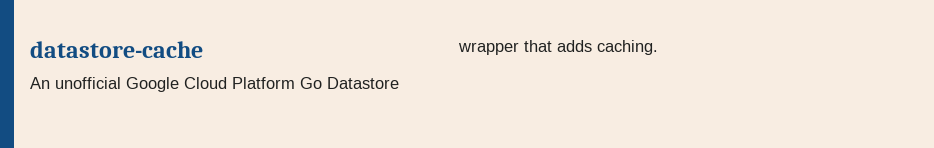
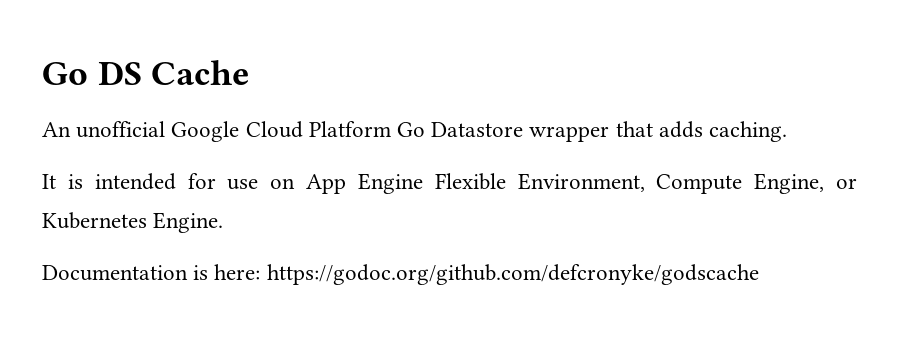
[30,41,203,58] datastore-cache -> [42,60,251,85] Go DS Cache
(658, 47) none -> [42,173,857,194] [42,212,224,233] [42,264,759,285] // It is intended for use on App Engine Flexible Environment, Compute Engine, or Kubernetes Engine. // Documentation is here: https://godoc.org/github.com/defcronyke/godscache

